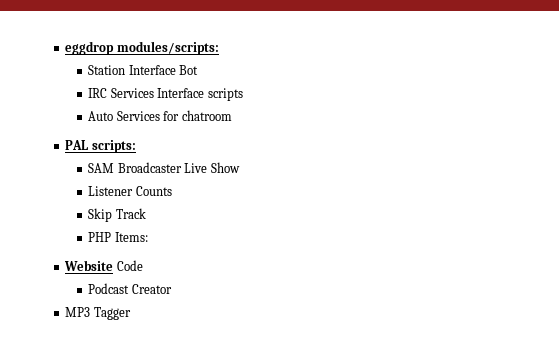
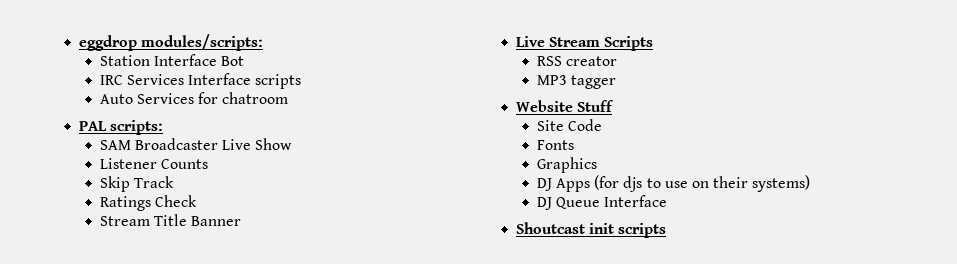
[88,232,148,242] PHP Items: -> [99,195,198,211] [99,214,242,226] [516,36,654,51] [536,56,618,66] [536,75,617,89] Ratings Check // Stream Title Banner // Live Stream Scripts // RSS creator // MP3 tagger
(114, 265) none -> [577,100,615,112] [536,120,564,131] Stuff // Site
[88,283,172,294] [65,307,131,320] Podcast Creator // MP3 Tagger -> [536,140,574,150] [536,157,597,173] [536,175,811,192] [536,195,668,210] [516,222,667,238] Fonts // Graphics // DJ Apps (for djs to use on their systems) // DJ Queue Interface // Shoutcast init scripts

